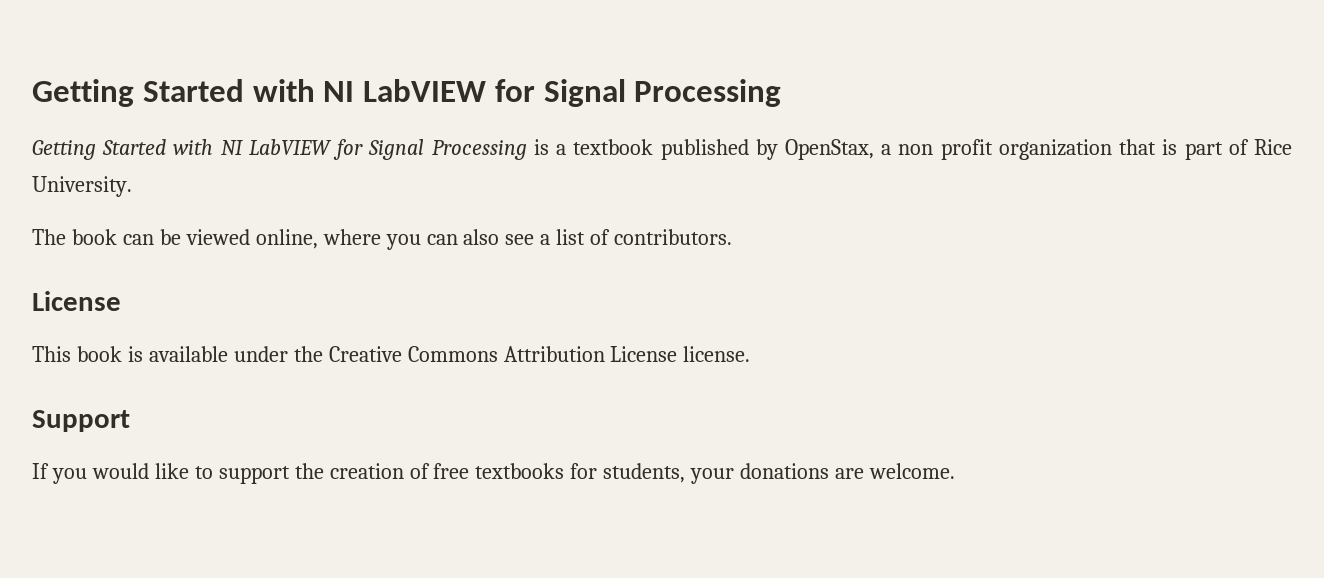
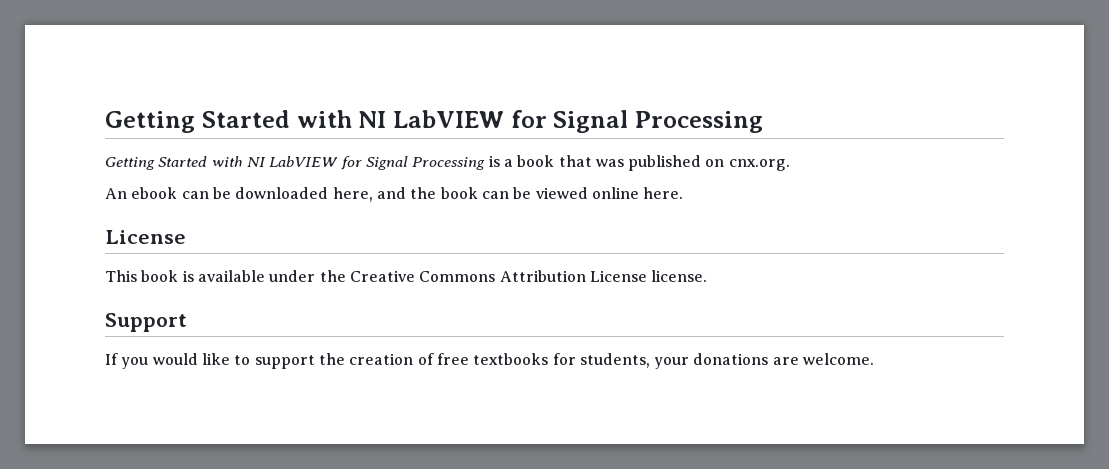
[573,139,1293,160] [32,176,132,197] [32,229,733,250] textbook published by OpenStax, a non profit organization that is part of Rice University. // The book can be viewed online, where you can also see a list of contributors. -> [517,155,790,171] [105,187,684,202] book that was published on cnx.org. // An ebook can be downloaded here, and the book can be viewed online here.

